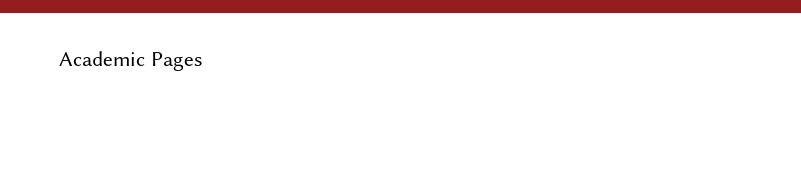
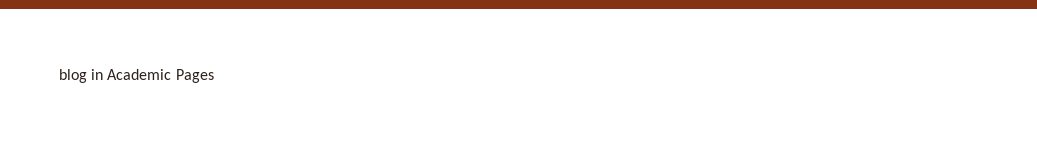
(59, 58) none -> [59,69,104,83] blog in

